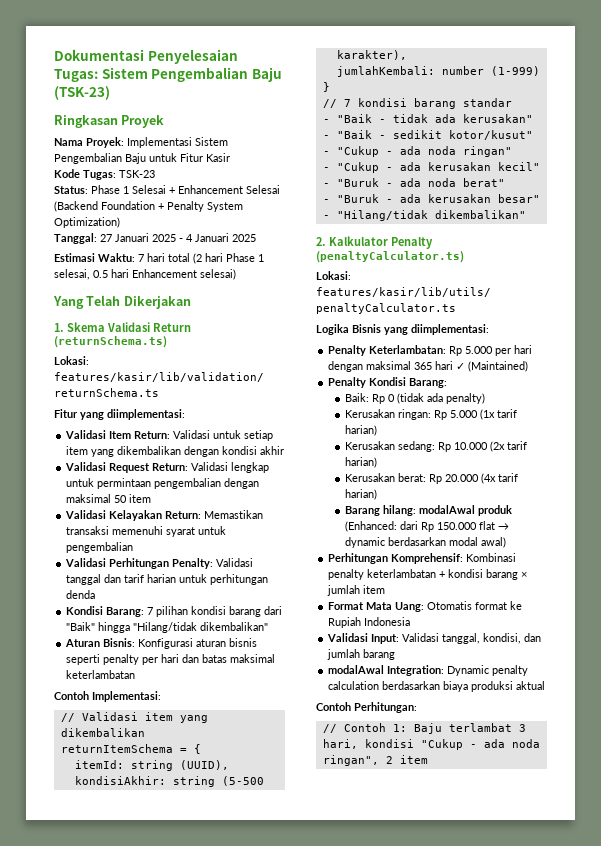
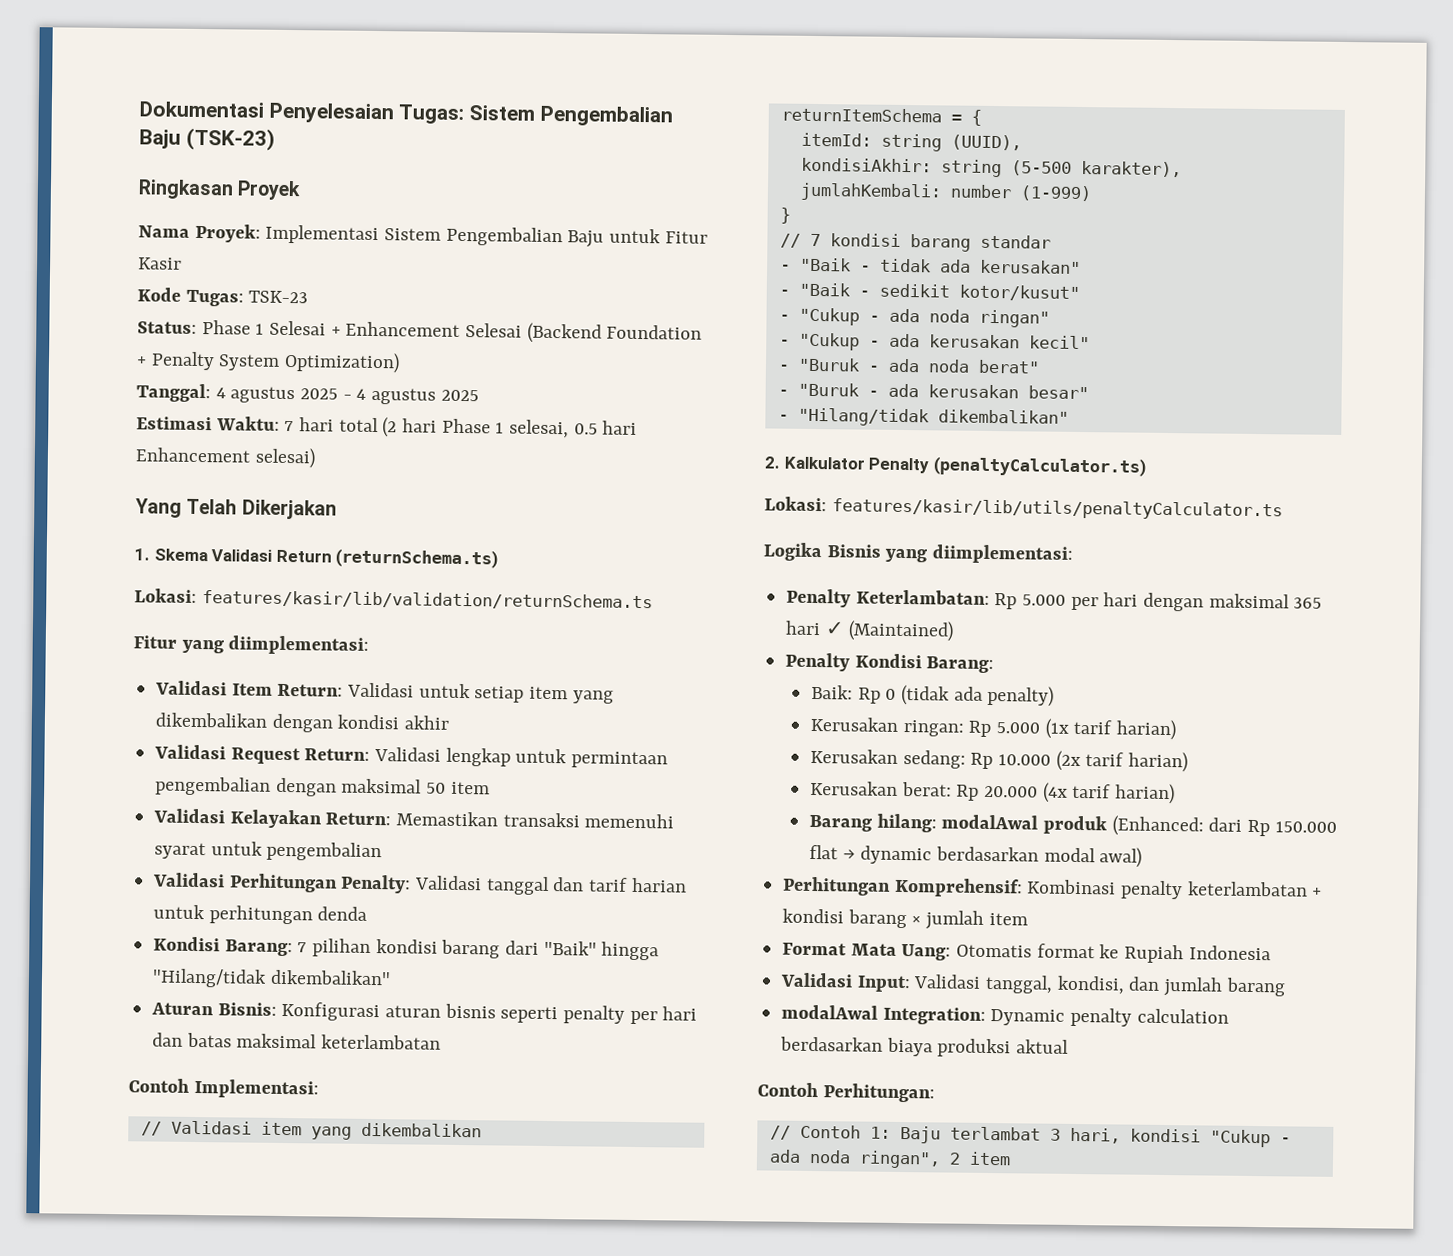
[100,233,149,242] 27 Januari -> [215,386,296,404] 4 agustus
[195,233,229,242] Januari -> [371,387,437,405] agustus

